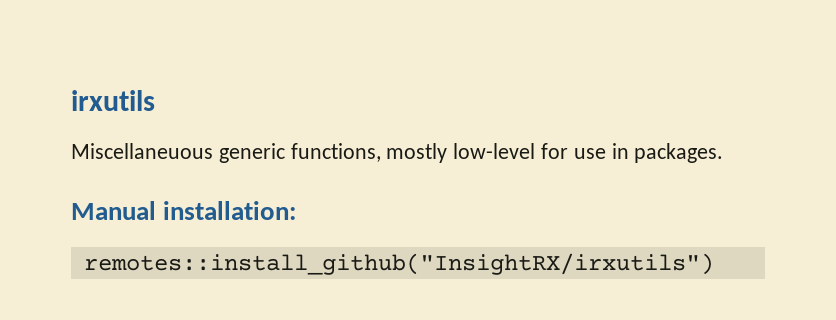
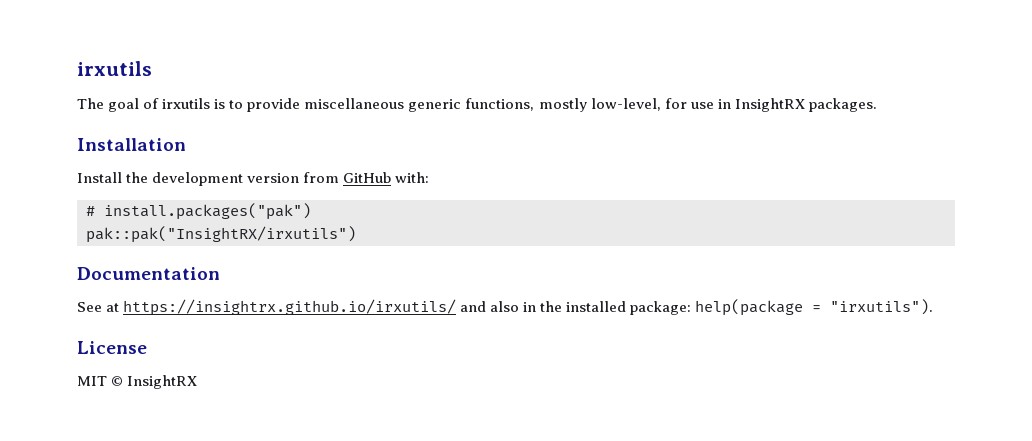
[71,143,213,159] Miscellaneuous -> [77,98,405,112] The goal of irxutils is to provide miscellaneous
[453,143,536,159] low-level -> [590,98,661,111] low-level,
(629, 151) none -> [734,98,805,112] InsightRX
[71,201,297,220] [83,253,714,275] Manual installation: // remotes::install_github("InsightRX/irxutils") -> [77,138,186,151] [77,172,430,186] [86,203,311,220] [86,226,356,243] [77,267,220,280] [77,299,934,316] [77,341,147,354] [77,375,198,389] Installation // Install the development version from GitHub with: // # install.packages("pak") // pak::pak("InsightRX/irxutils") // Documentation // See at https://insightrx.github.io/irxutils/ and also in the installed package: help(package = "irxutils"). // License // MIT © InsightRX

